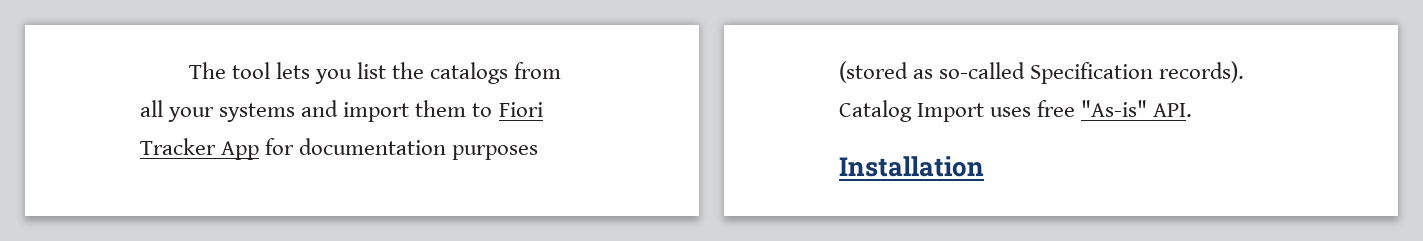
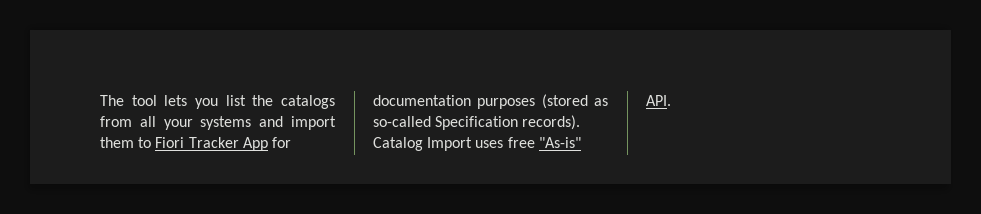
[839,156,984,177] // Installation -> (671, 100) none

